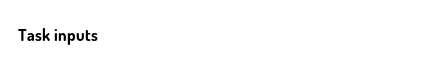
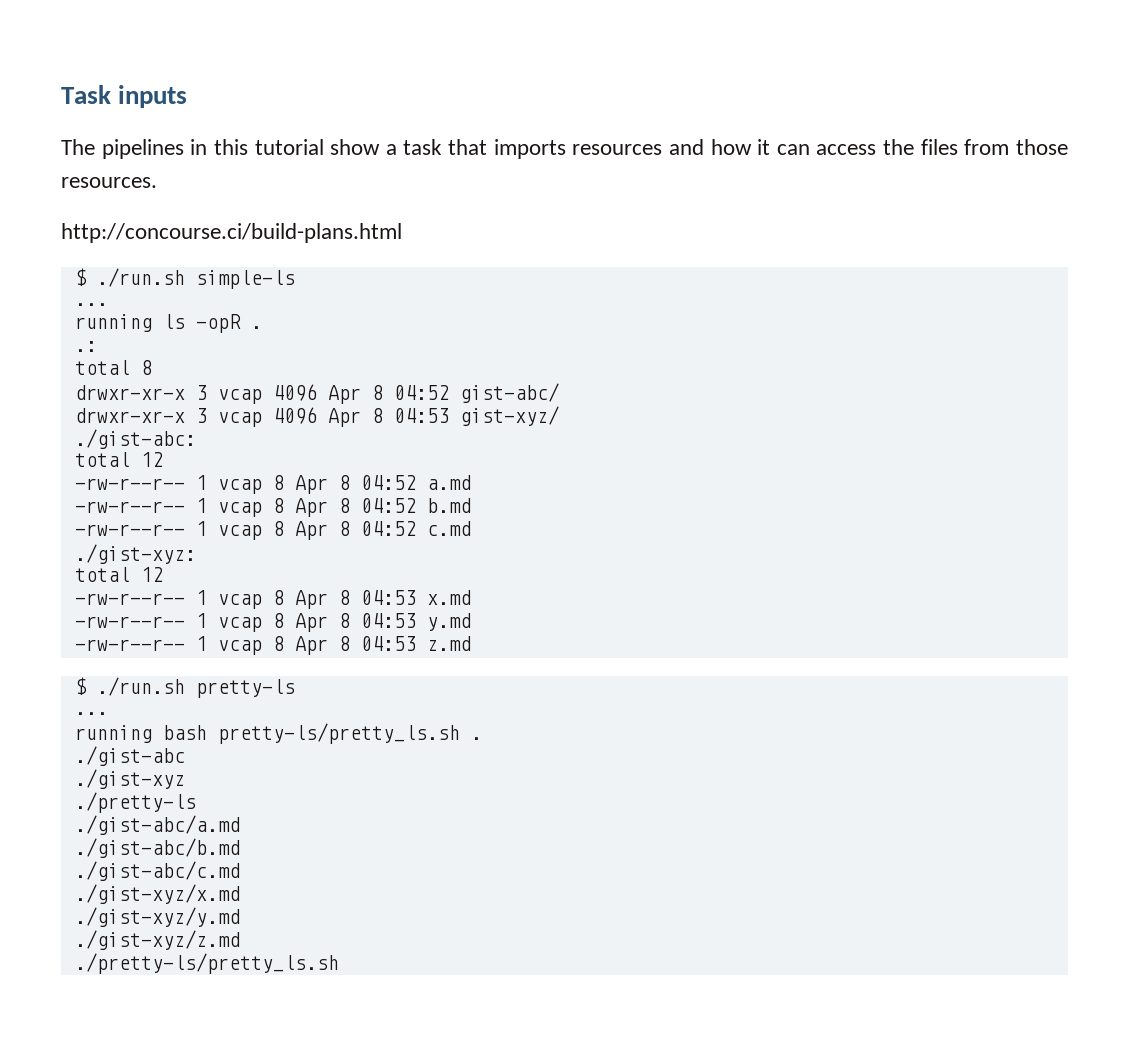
(99, 37) none -> [61,139,1069,159] [61,177,157,188] [61,223,402,243] [74,268,295,289] [74,303,108,306] [74,314,262,333] [74,341,97,352] [74,360,152,375] [74,383,559,404] [74,406,559,427] [74,429,196,449] [74,452,163,467] [74,475,471,494] [74,498,471,517] [74,521,471,540] [74,544,196,564] [74,567,163,582] [74,590,471,609] [74,613,471,632] [74,636,471,655] [74,677,295,698] [74,712,108,715] [74,723,482,744] [74,746,185,766] [74,769,185,789] [74,792,196,813] [74,815,240,835] [74,838,240,858] [74,861,240,881] [74,884,240,904] [74,907,240,927] [74,930,240,950] [74,953,339,974] // The pipelines in this tutorial show a task that imports resources and how it can access the files from those resources. // http://concourse.ci/build-plans.html // $ ./run.sh simple-ls // ... // running ls -opR . // .: // total 8 // drwxr-xr-x 3 vcap 4096 Apr 8 04:52 gist-abc/ // drwxr-xr-x 3 vcap 4096 Apr 8 04:53 gist-xyz/ // ./gist-abc: // total 12 // -rw-r--r-- 1 vcap 8 Apr 8 04:52 a.md // -rw-r--r-- 1 vcap 8 Apr 8 04:52 b.md // -rw-r--r-- 1 vcap 8 Apr 8 04:52 c.md // ./gist-xyz: // total 12 // -rw-r--r-- 1 vcap 8 Apr 8 04:53 x.md // -rw-r--r-- 1 vcap 8 Apr 8 04:53 y.md // -rw-r--r-- 1 vcap 8 Apr 8 04:53 z.md // $ ./run.sh pretty-ls // ... // running bash pretty-ls/pretty_ls.sh . // ./gist-abc // ./gist-xyz // ./pretty-ls // ./gist-abc/a.md // ./gist-abc/b.md // ./gist-abc/c.md // ./gist-xyz/x.md // ./gist-xyz/y.md // ./gist-xyz/z.md // ./pretty-ls/pretty_ls.sh

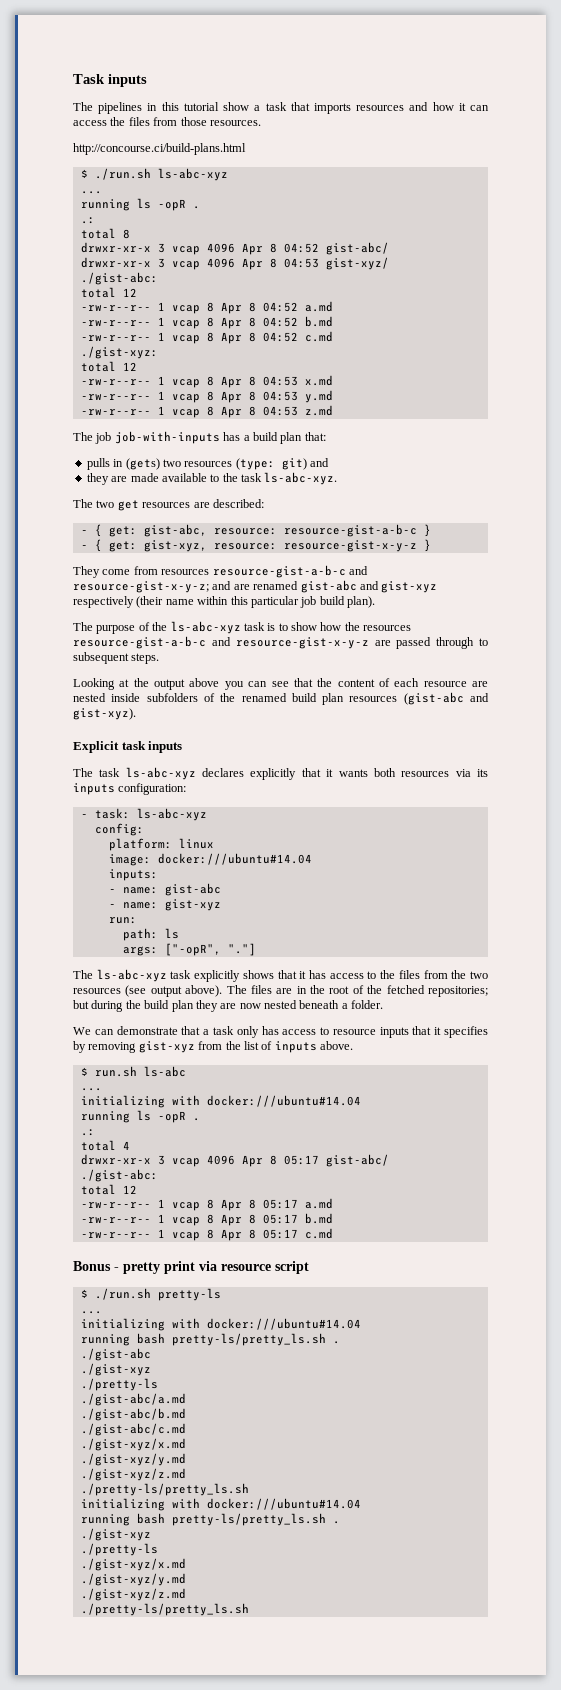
[195,270,295,289] simple-ls -> [157,168,228,181] ls-abc-xyz
(471, 643) none -> [73,431,326,444] [86,458,329,470] [86,472,338,485] [73,499,264,511] [80,524,431,537] [80,539,431,552] [73,565,368,578] [73,580,438,593] [73,596,375,608] [73,621,412,634] [73,636,488,649] [73,652,160,664] [73,678,488,690] [73,692,490,705] [73,708,136,720] [73,741,183,753] [73,767,489,780] [73,783,187,795] [80,808,207,821] [94,823,144,836] [108,838,214,851] [108,853,312,866] [108,869,158,881] [108,883,221,896] [108,899,221,911] [108,917,137,924] [122,928,179,941] [122,943,256,956] [73,969,489,982] [73,985,488,997] [73,1000,384,1012] [73,1026,488,1038] [73,1041,353,1053] [80,1066,186,1077] [80,1088,102,1091] [80,1095,361,1108] [80,1110,200,1123] [80,1129,95,1136] [80,1140,130,1151] [80,1154,389,1167] [80,1169,158,1182] [80,1184,137,1195] [80,1198,333,1211] [80,1213,333,1226] [80,1228,333,1241] [73,1261,309,1274] // The job job-with-inputs has a build plan that: // pulls in (gets) two resources (type: git) and // they are made available to the task ls-abc-xyz. // The two get resources are described: // - { get: gist-abc, resource: resource-gist-a-b-c } // - { get: gist-xyz, resource: resource-gist-x-y-z } // They come from resources resource-gist-a-b-c and resource-gist-x-y-z; and are renamed gist-abc and gist-xyz respectively (their name within this particular job build plan). // The purpose of the ls-abc-xyz task is to show how the resources resource-gist-a-b-c and resource-gist-x-y-z are passed through to subsequent steps. // Looking at the output above you can see that the content of each resource are nested inside subfolders of the renamed build plan resources (gist-abc and gist-xyz). // Explicit task inputs // The task ls-abc-xyz declares explicitly that it wants both resources via its inputs configuration: // - task: ls-abc-xyz // config: // platform: linux // image: docker:///ubuntu#14.04 // inputs: // - name: gist-abc // - name: gist-xyz // run: // path: ls // args: ["-opR", "."] // The ls-abc-xyz task explicitly shows that it has access to the files from the two resources (see output above). The files are in the root of the fetched repositories; but during the build plan they are now nested beneath a folder. // We can demonstrate that a task only has access to resource inputs that it specifies by removing gist-xyz from the list of inputs above. // $ run.sh ls-abc // ... // initializing with docker:///ubuntu#14.04 // running ls -opR . // .: // total 4 // drwxr-xr-x 3 vcap 4096 Apr 8 05:17 gist-abc/ // ./gist-abc: // total 12 // -rw-r--r-- 1 vcap 8 Apr 8 05:17 a.md // -rw-r--r-- 1 vcap 8 Apr 8 05:17 b.md // -rw-r--r-- 1 vcap 8 Apr 8 05:17 c.md // Bonus - pretty print via resource script
(108, 713) none -> [80,1318,361,1331] // initializing with docker:///ubuntu#14.04
(339, 963) none -> [80,1498,361,1511] [80,1513,340,1526] [80,1528,151,1541] [80,1543,158,1556] [80,1558,186,1571] [80,1573,186,1586] [80,1588,186,1601] [80,1603,249,1616] // initializing with docker:///ubuntu#14.04 // running bash pretty-ls/pretty_ls.sh . // ./gist-xyz // ./pretty-ls // ./gist-xyz/x.md // ./gist-xyz/y.md // ./gist-xyz/z.md // ./pretty-ls/pretty_ls.sh

